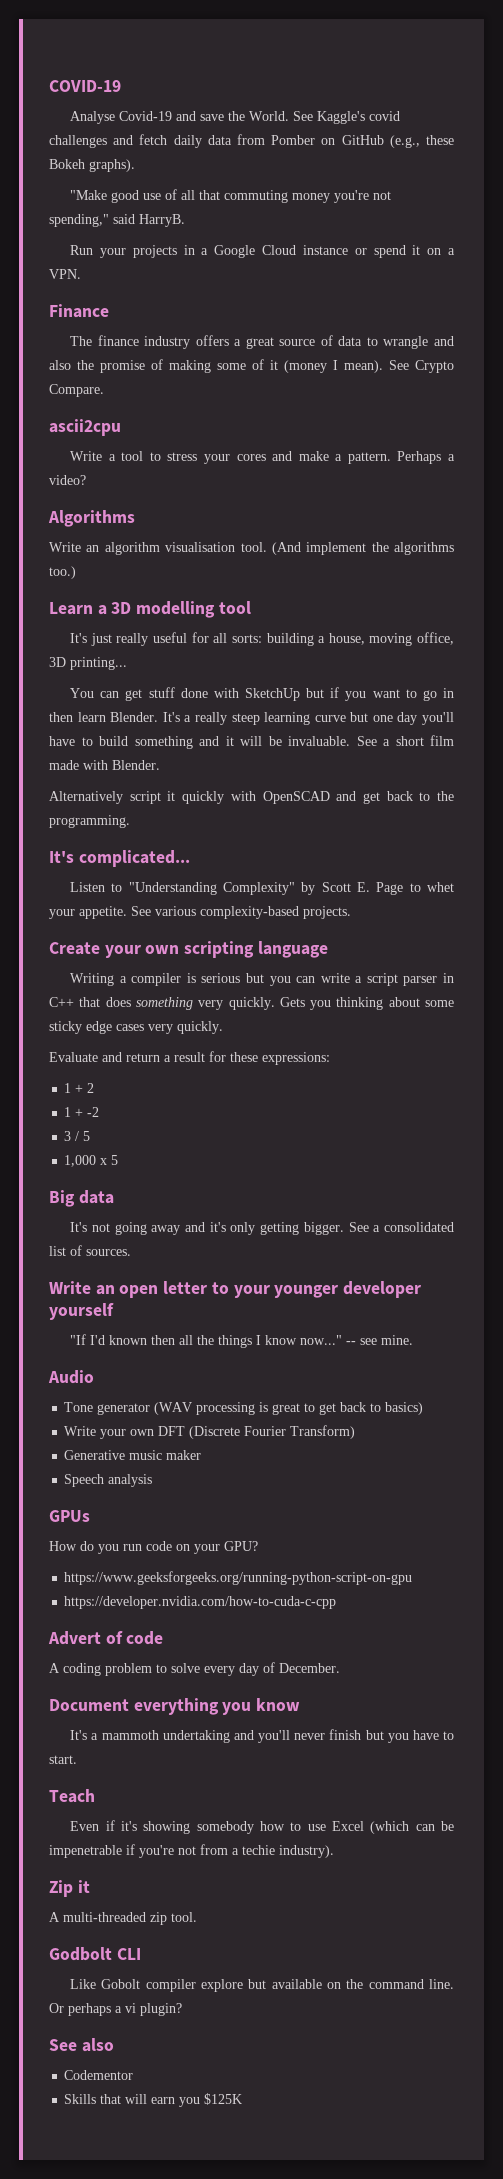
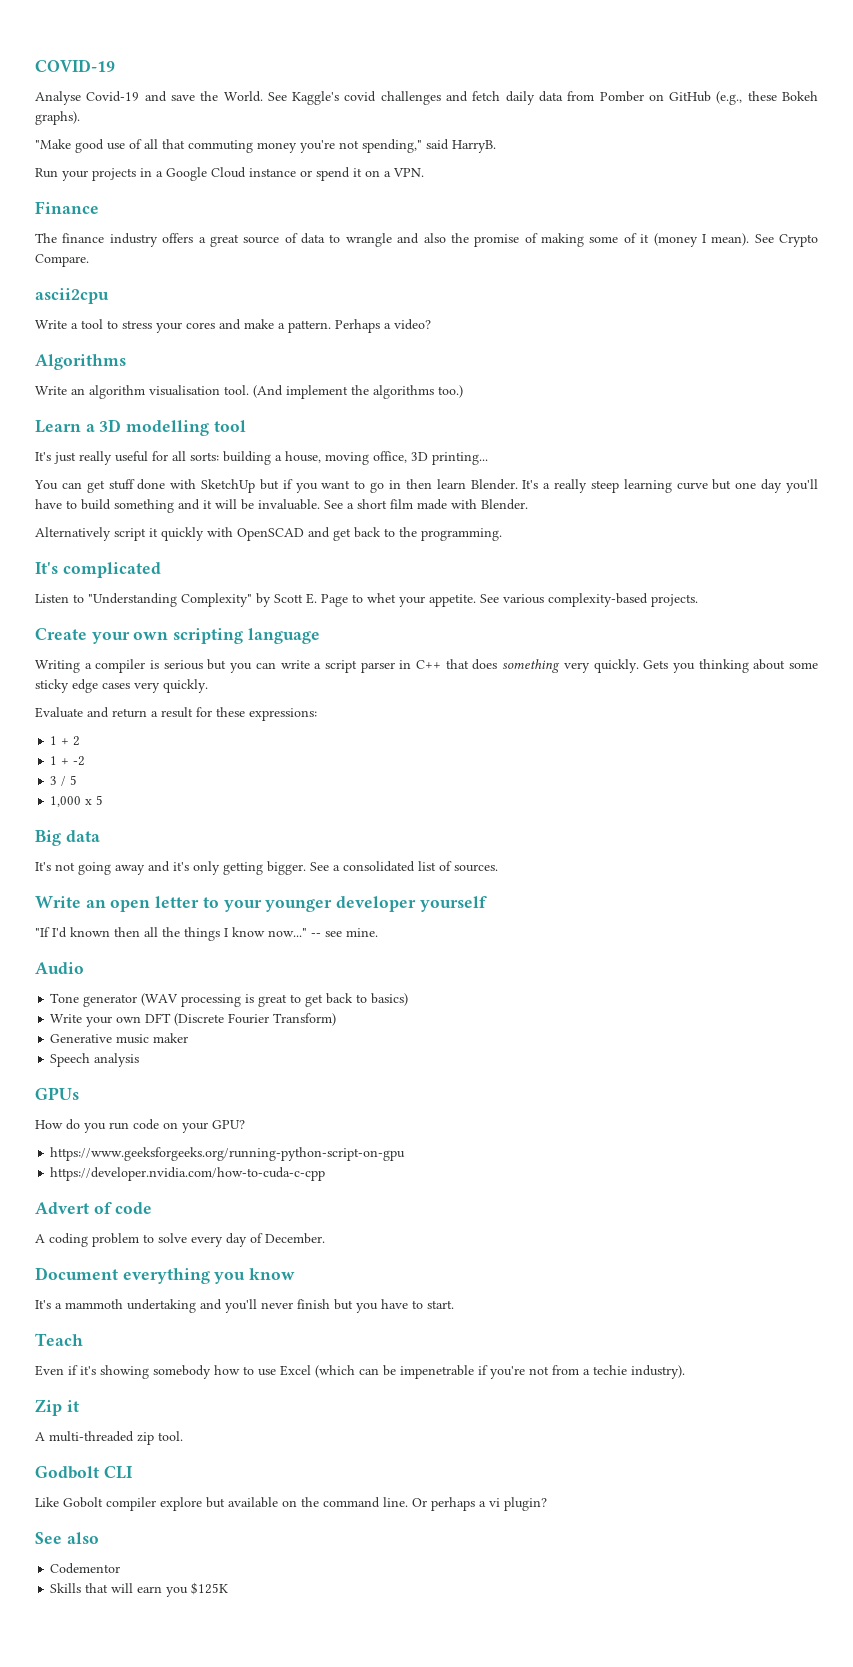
[78,850,190,867] complicated... -> [62,562,161,578] complicated

